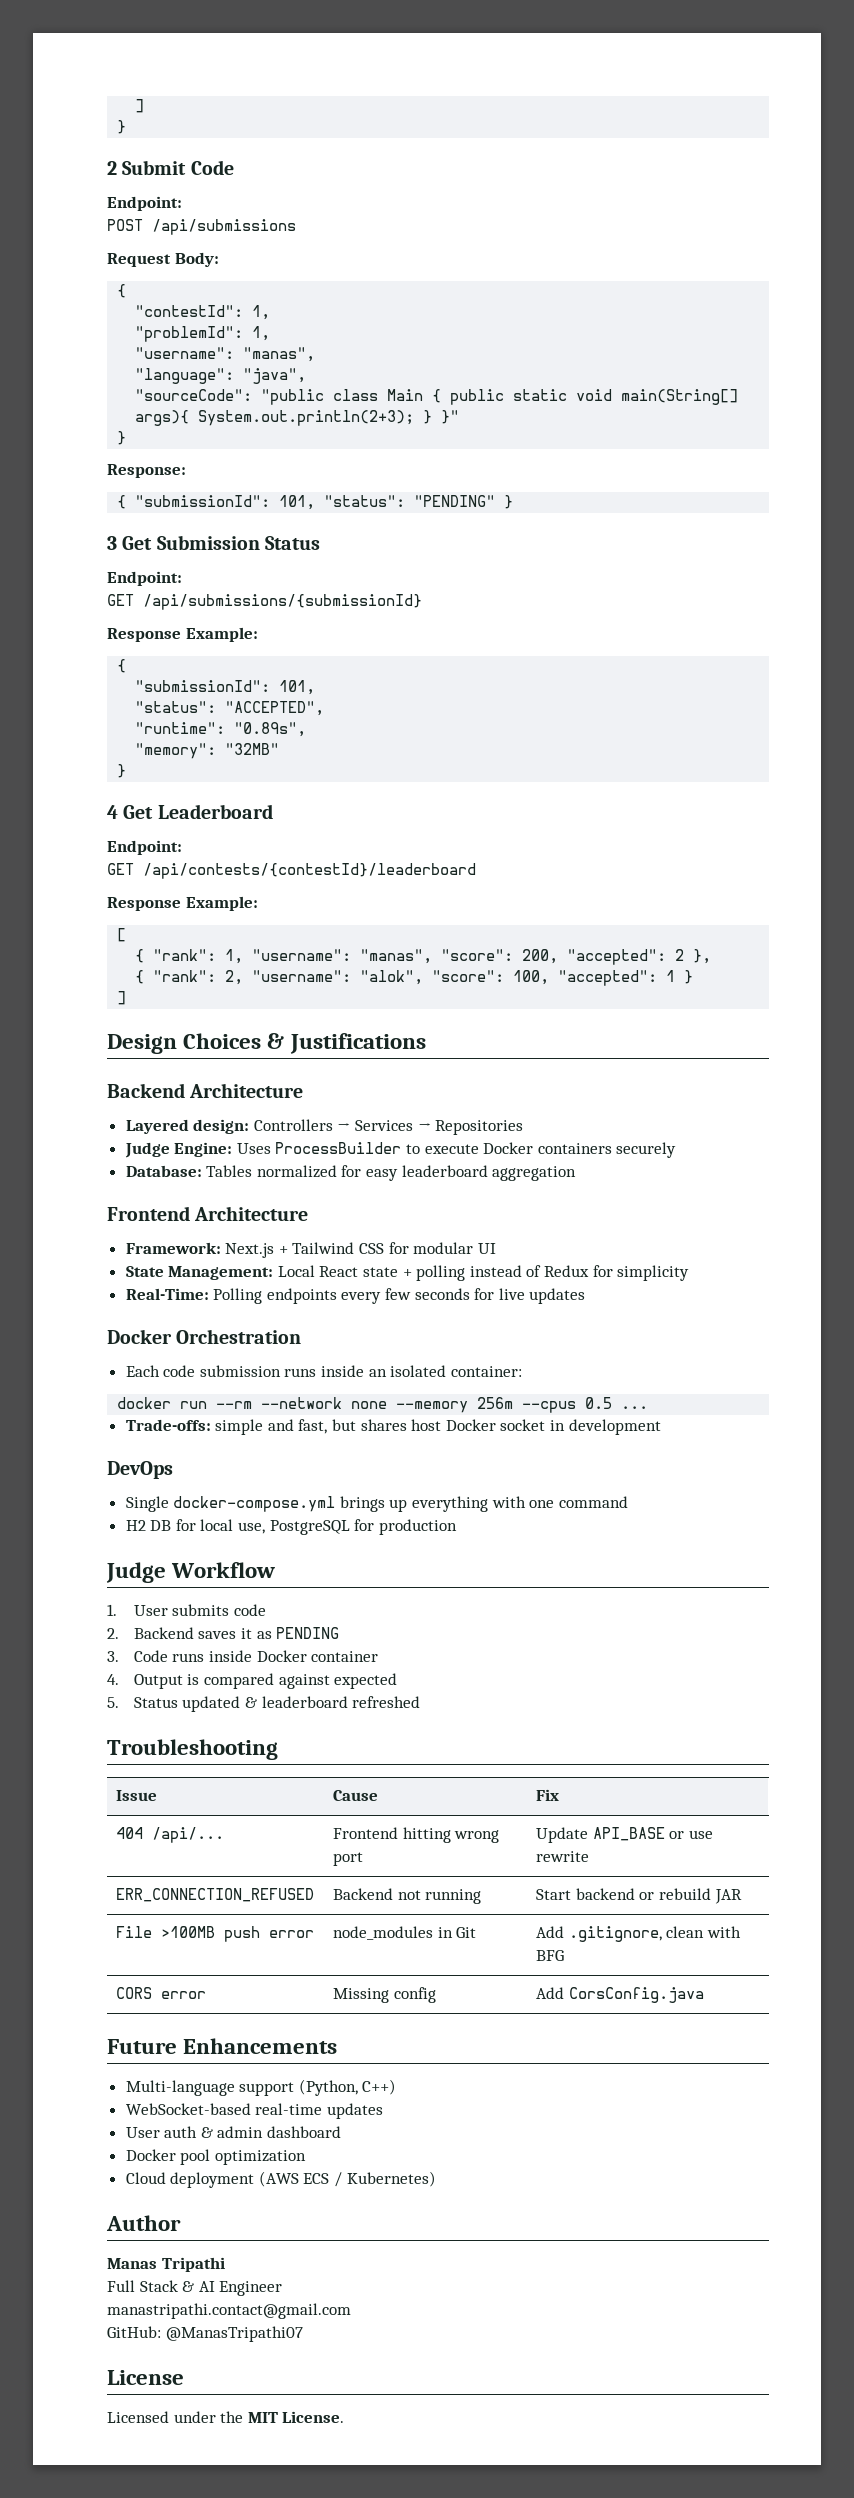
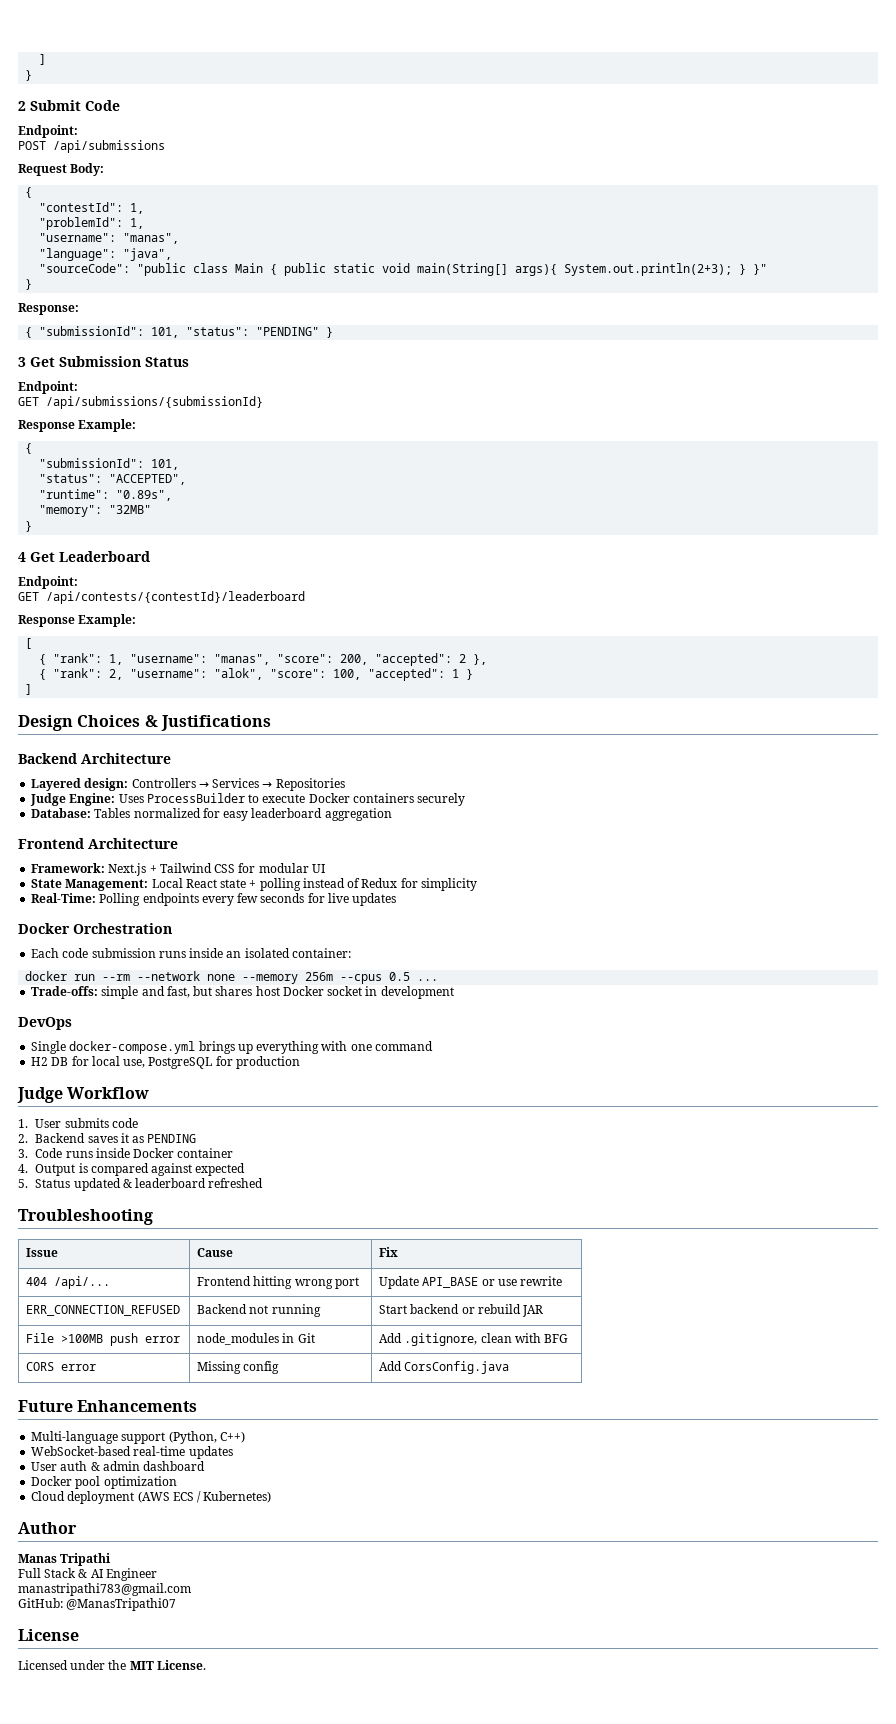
[107,2303,351,2319] manastripathi.contact@gmail.com -> [18,1583,191,1596] manastripathi783@gmail.com

